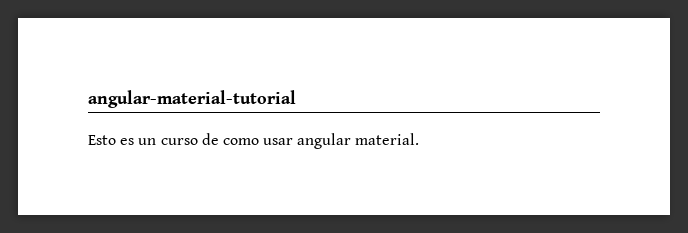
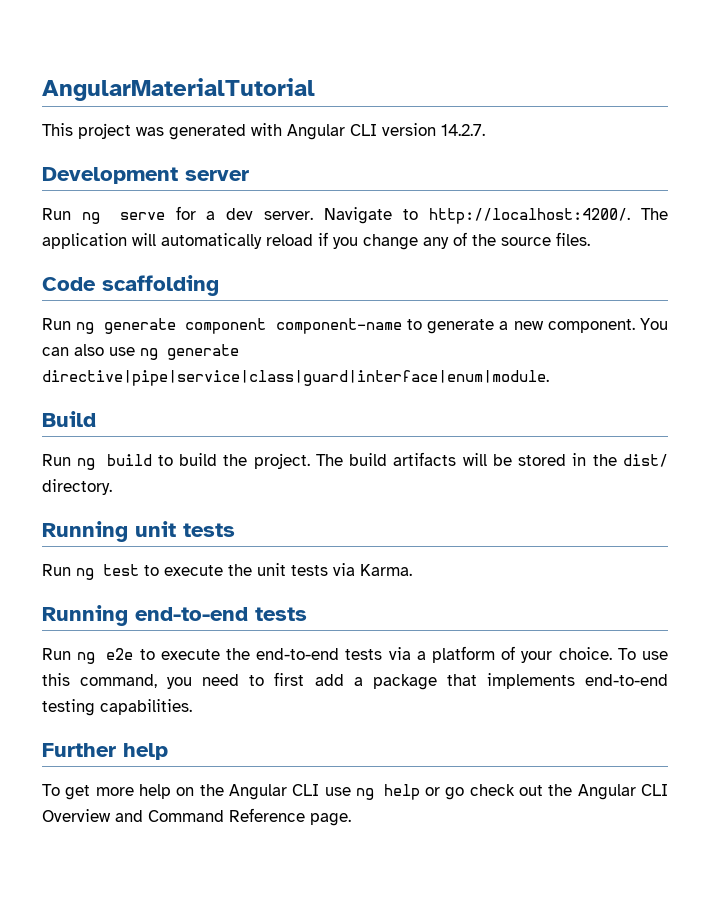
[88,90,296,108] [88,133,420,149] angular-material-tutorial // Esto es un curso de como usar angular material. -> [42,78,315,101] [42,123,485,140] [42,167,249,184] [42,206,669,224] [42,232,590,250] [42,275,219,296] [42,318,668,334] [42,344,239,360] [42,370,549,386] [42,411,96,427] [42,452,668,470] [42,479,112,495] [42,521,235,542] [42,563,412,580] [42,605,307,626] [42,646,668,664] [42,672,668,690] [42,699,192,716] [42,743,168,760] [42,784,668,800] [42,808,351,826] AngularMaterialTutorial // This project was generated with Angular CLI version 14.2.7. // Development server // Run ng serve for a dev server. Navigate to http://localhost:4200/. The application will automatically reload if you change any of the source files. // Code scaffolding // Run ng generate component component-name to generate a new component. You can also use ng generate directive|pipe|service|class|guard|interface|enum|module. // Build // Run ng build to build the project. The build artifacts will be stored in the dist/ directory. // Running unit tests // Run ng test to execute the unit tests via Karma. // Running end-to-end tests // Run ng e2e to execute the end-to-end tests via a platform of your choice. To use this command, you need to first add a package that implements end-to-end testing capabilities. // Further help // To get more help on the Angular CLI use ng help or go check out the Angular CLI Overview and Command Reference page.

